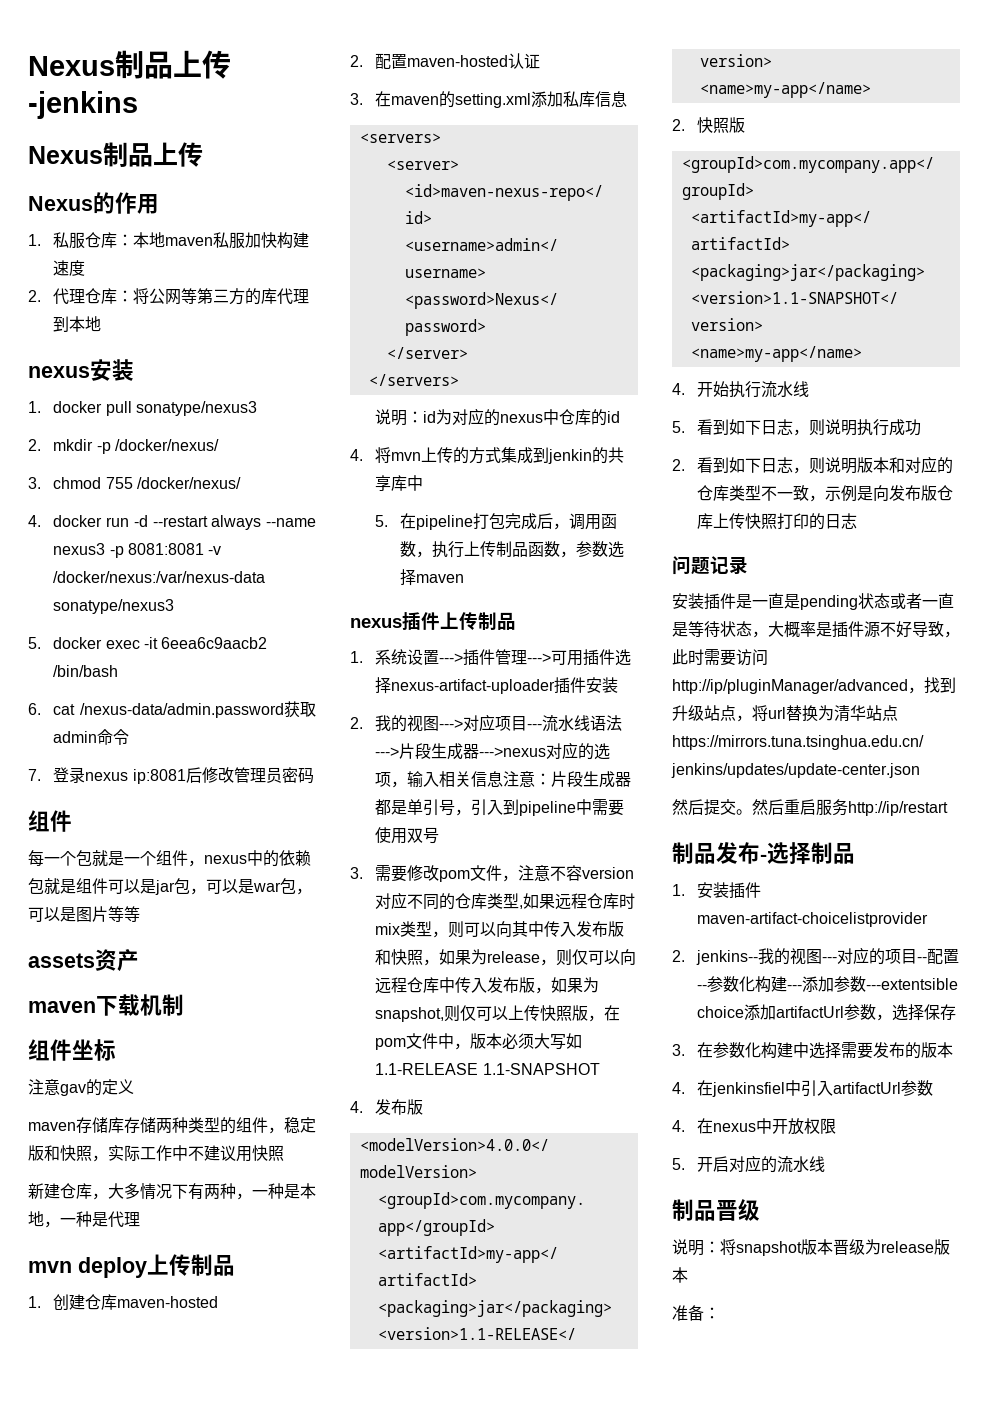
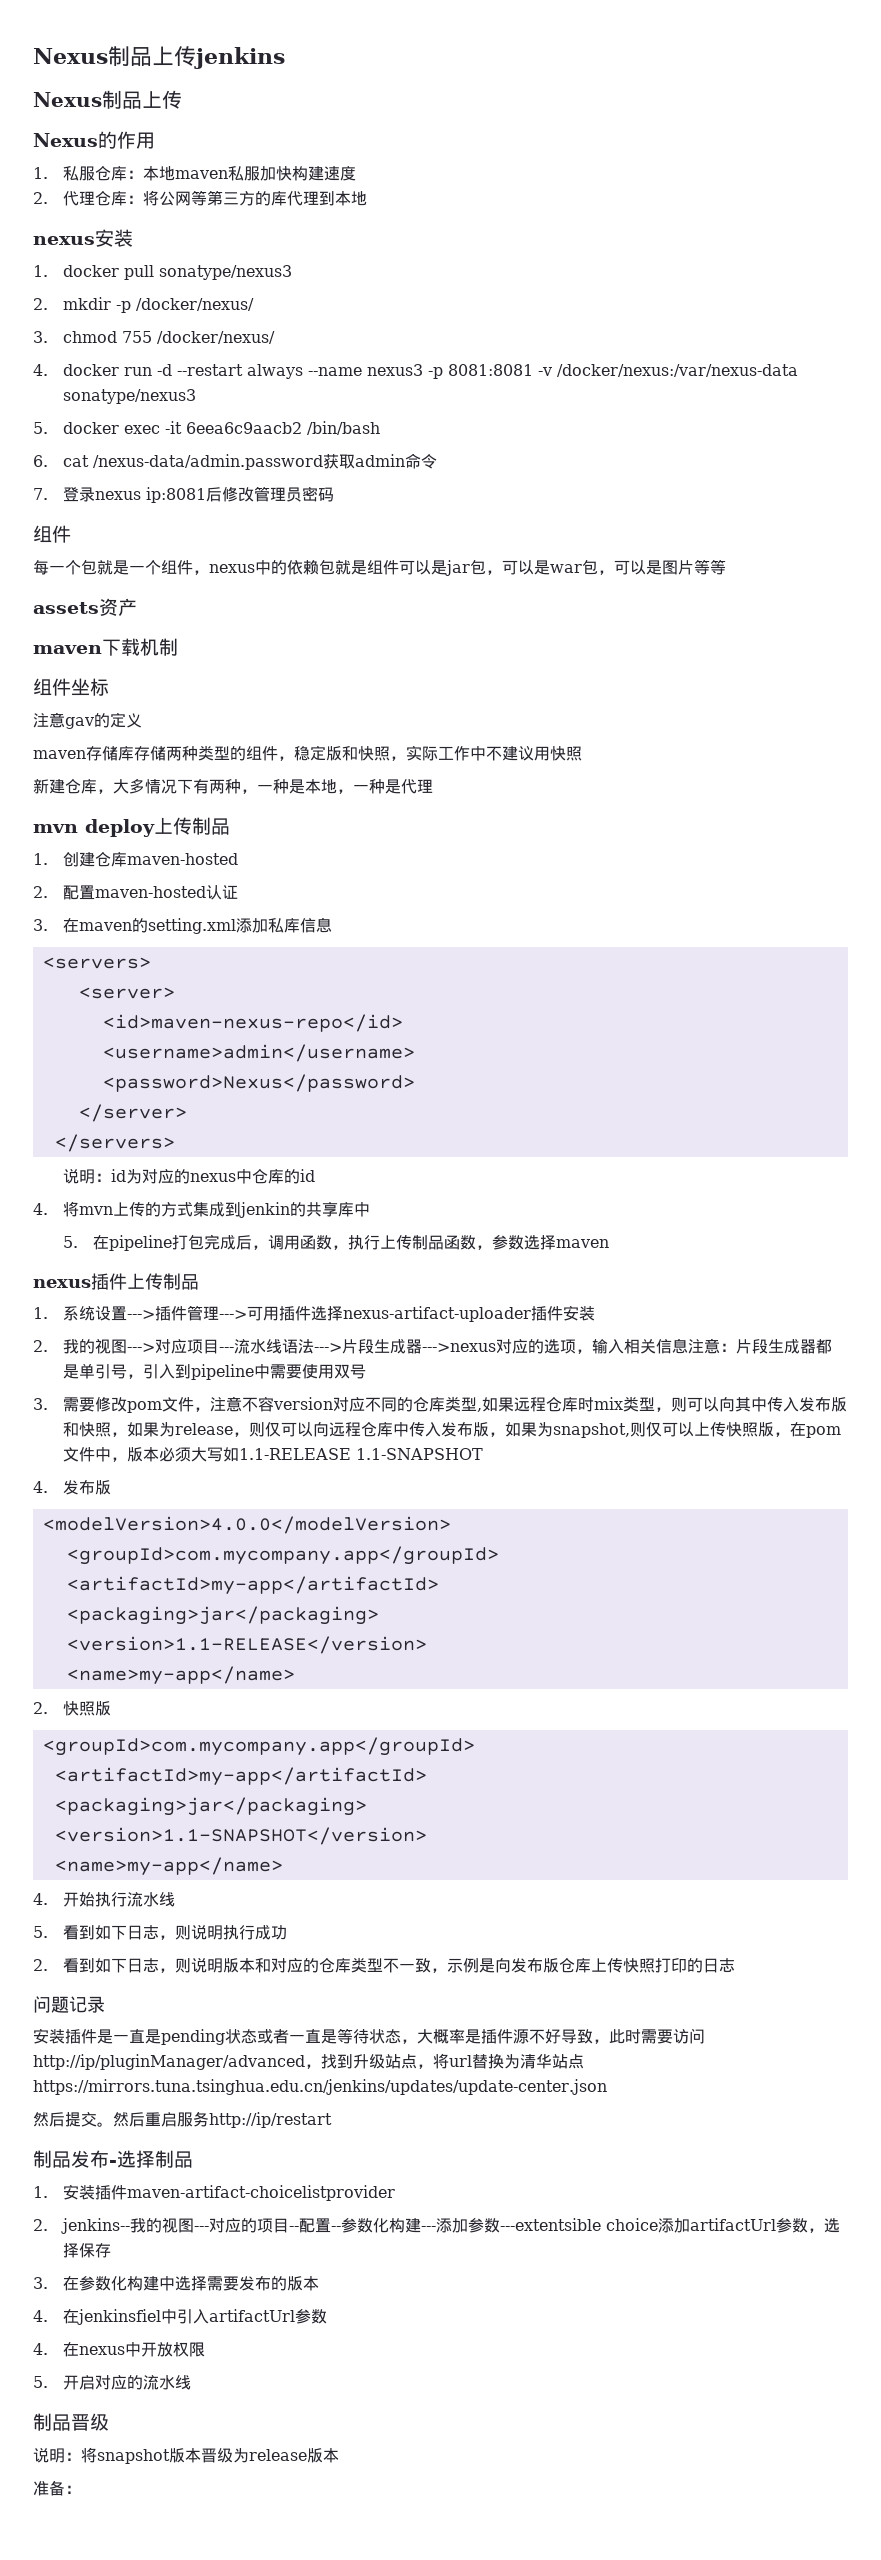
[28,50,231,79] [28,91,138,119] Nexus制品上传-jenkins -> [33,46,285,69] Nexus制品上传jenkins

